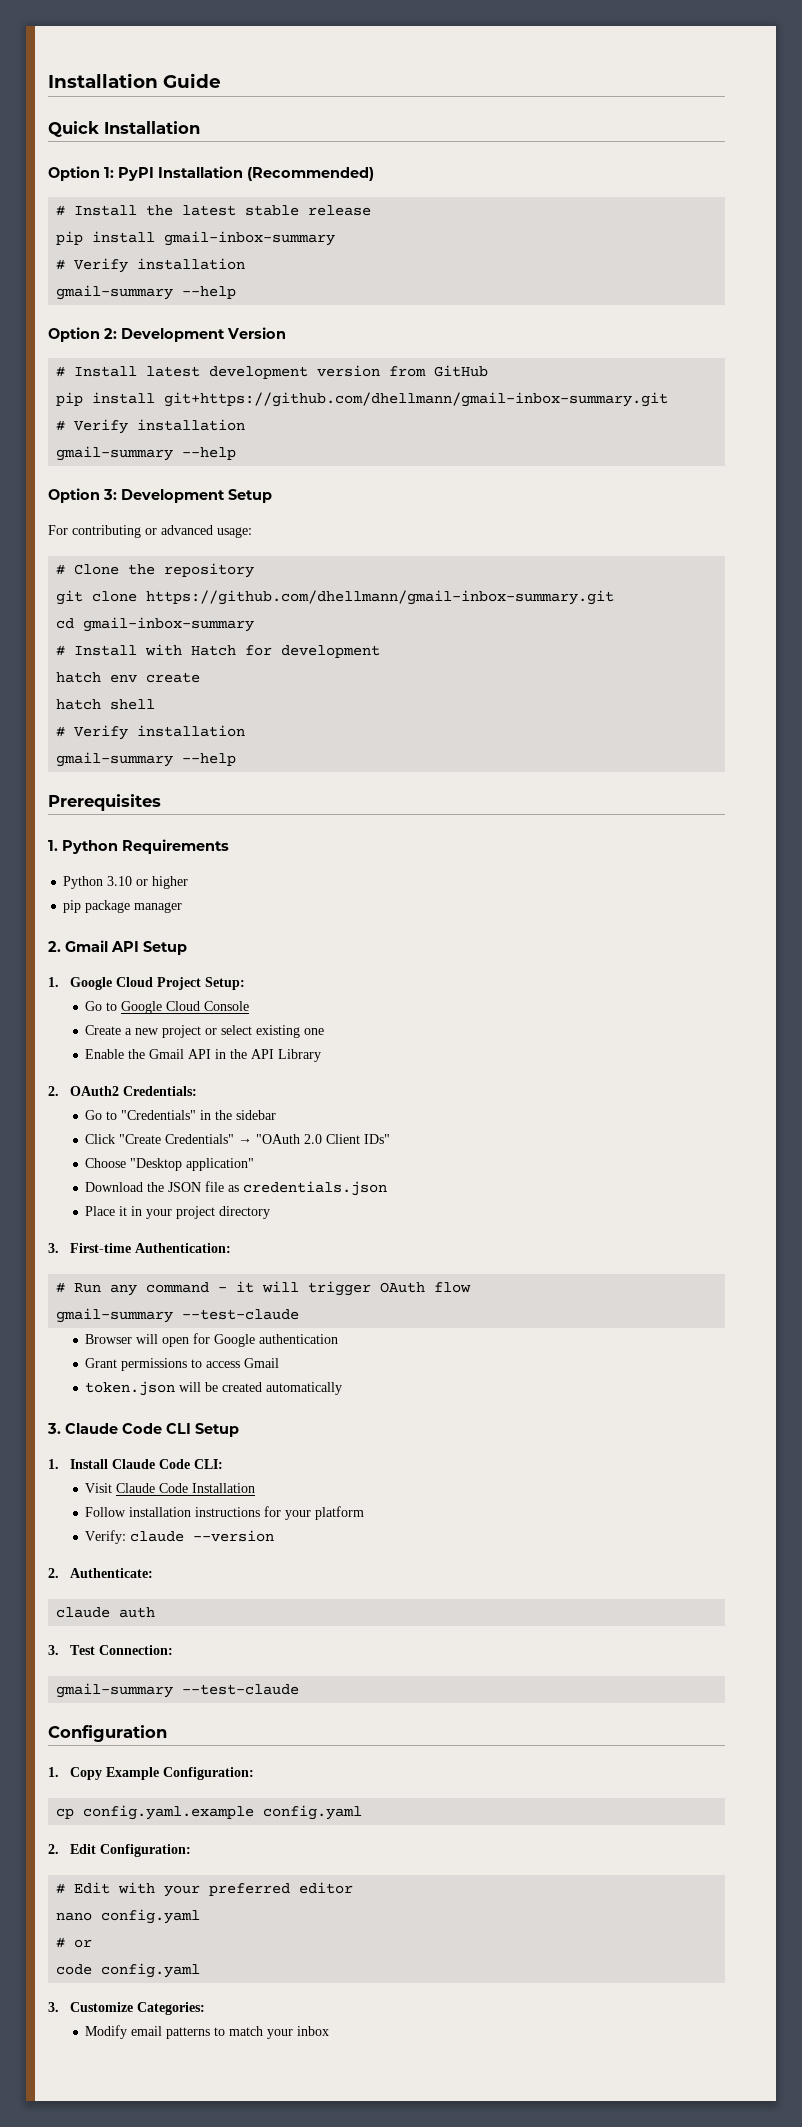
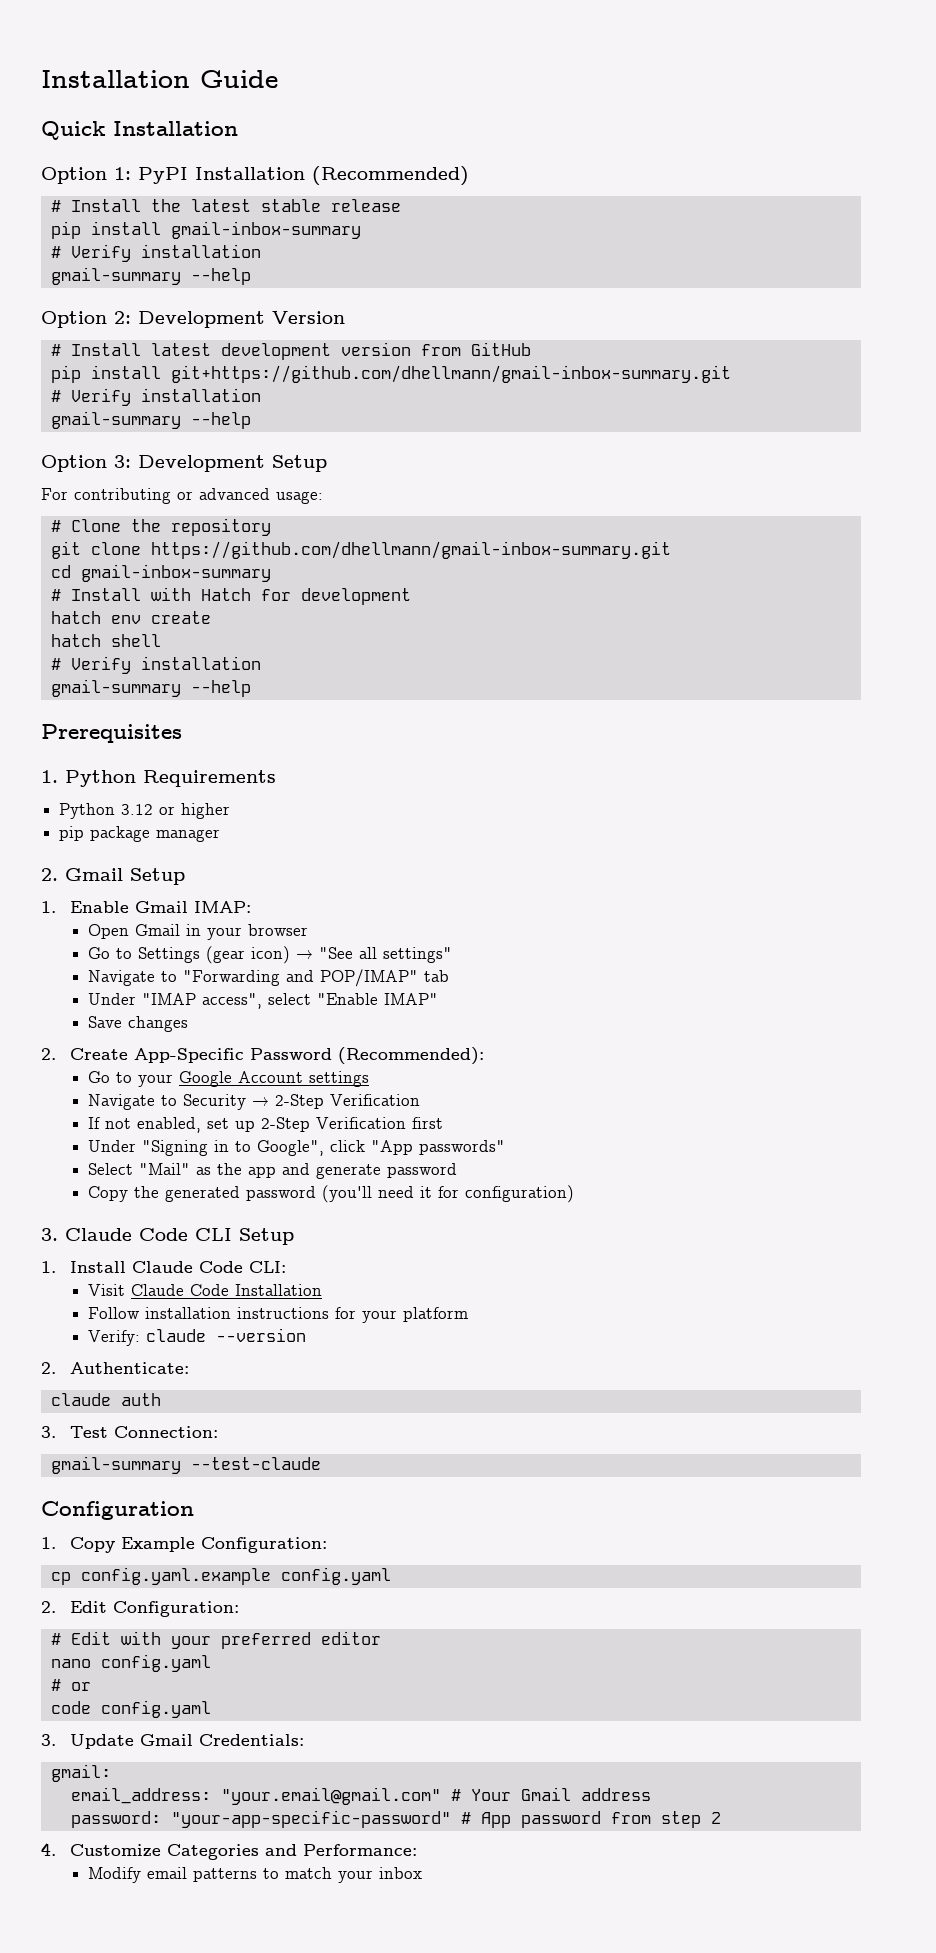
[107,876,133,886] 3.10 -> [121,804,154,815] 3.12
[111,941,187,955] [48,977,246,990] [85,1001,250,1014] [85,1025,325,1038] [85,1049,322,1062] [48,1086,198,1096] [85,1110,277,1120] [85,1134,391,1144] [85,1158,255,1171] [85,1181,388,1196] [85,1206,271,1219] [48,1243,232,1253] [56,1281,472,1296] [56,1308,300,1323] [85,1333,339,1347] [85,1358,280,1371] [85,1381,343,1396] API Setup // 1. Google Cloud Project Setup: // Go to Google Cloud Console // Create a new project or select existing one // Enable the Gmail API in the API Library // 2. OAuth2 Credentials: // Go to "Credentials" in the sidebar // Click "Create Credentials" → "OAuth 2.0 Client IDs" // Choose "Desktop application" // Download the JSON file as credentials.json // Place it in your project directory // 3. First-time Authentication: // # Run any command - it will trigger OAuth flow // gmail-summary --test-claude // Browser will open for Google authentication // Grant permissions to access Gmail // token.json will be created automatically -> [130,868,185,885] [41,901,251,913] [87,924,308,940] [87,946,452,964] [87,969,449,987] [87,993,438,1009] [87,1016,188,1032] [41,1047,484,1065] [87,1071,369,1087] [87,1094,420,1110] [87,1117,443,1133] [87,1140,505,1156] [87,1163,457,1179] [87,1185,574,1203] Setup // 1. Enable Gmail IMAP: // Open Gmail in your browser // Go to Settings (gear icon) → "See all settings" // Navigate to "Forwarding and POP/IMAP" tab // Under "IMAP access", select "Enable IMAP" // Save changes // 2. Create App-Specific Password (Recommended): // Go to your Google Account settings // Navigate to Security → 2-Step Verification // If not enabled, set up 2-Step Verification first // Under "Signing in to Google", click "App passwords" // Select "Mail" as the app and generate password // Copy the generated password (you'll need it for configuration)
[70,2002,206,2015] Customize Categories: -> [69,1734,304,1749] [50,1764,111,1782] [70,1787,651,1805] [70,1810,721,1828] [41,1843,417,1860] Update Gmail Credentials: // gmail: // email_address: "your.email@gmail.com" # Your Gmail address // password: "your-app-specific-password" # App password from step 2 // 4. Customize Categories and Performance:

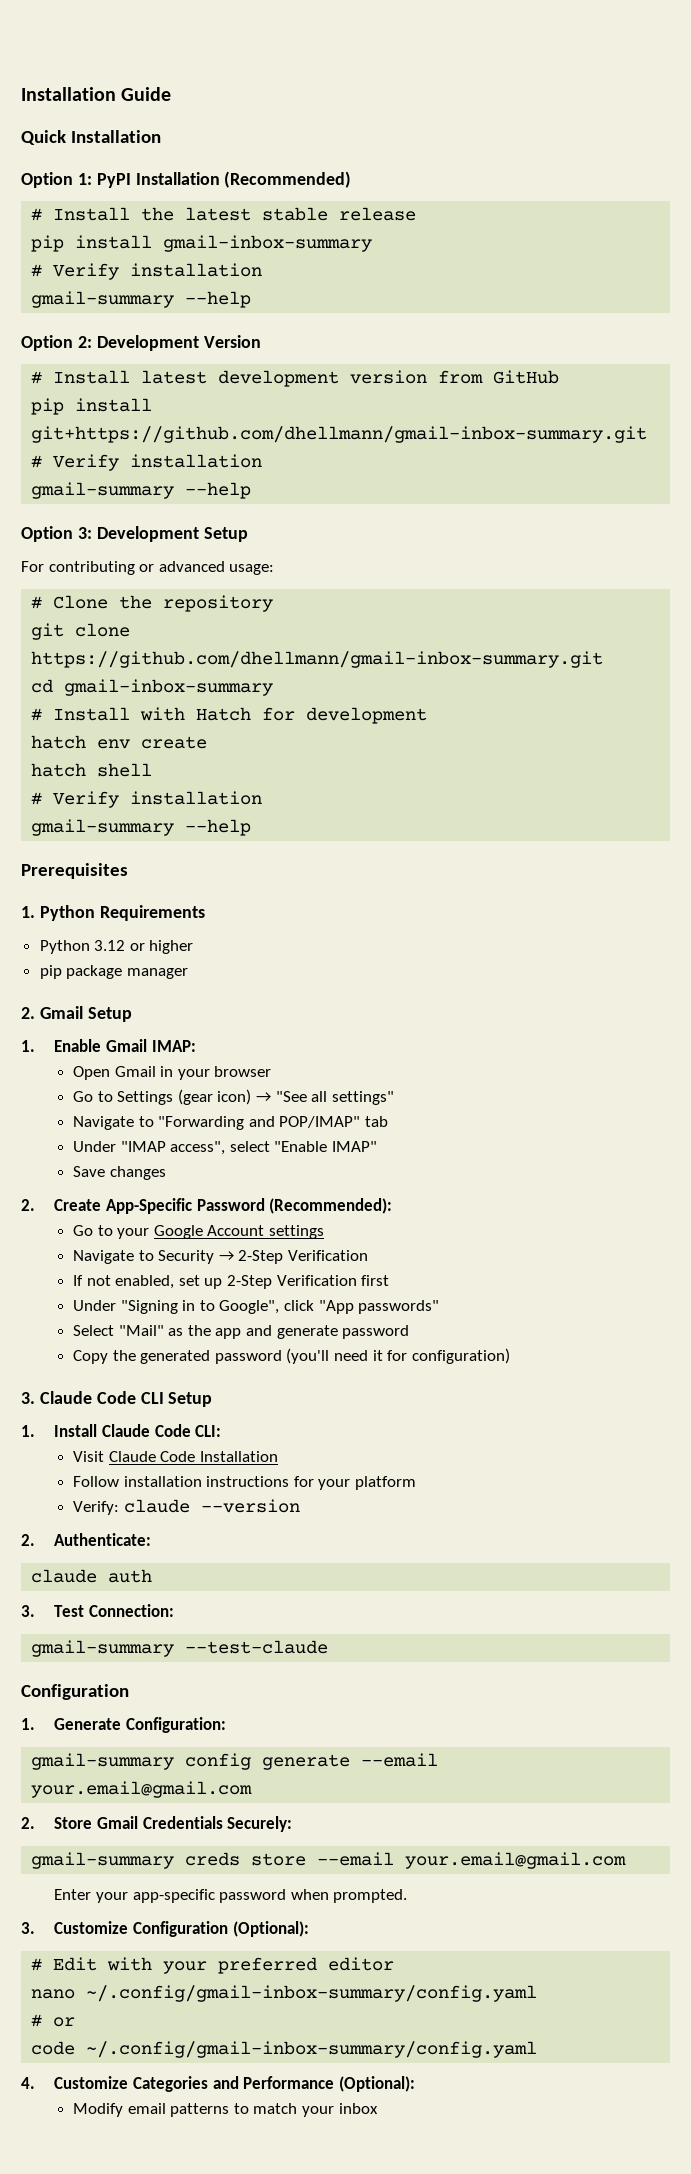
[69,1537,327,1553] [50,1567,391,1585] [41,1601,239,1617] Copy Example Configuration: // cp config.yaml.example config.yaml // 2. Edit Configuration: -> [54,1717,226,1733] [31,1753,439,1770] [31,1781,253,1798] [21,1816,293,1832] [31,1852,627,1869] [54,1889,408,1903] [21,1921,309,1937] Generate Configuration: // gmail-summary config generate --email your.email@gmail.com // 2. Store Gmail Credentials Securely: // gmail-summary creds store --email your.email@gmail.com // Enter your app-specific password when prompted. // 3. Customize Configuration (Optional):
[100,1654,211,1672] config.yaml -> [86,1985,538,2002] ~/.config/gmail-inbox-summary/config.yaml
[100,1700,211,1718] [41,1734,304,1749] [50,1764,111,1782] [70,1787,651,1805] [70,1810,721,1828] config.yaml // 3. Update Gmail Credentials: // gmail: // email_address: "your.email@gmail.com" # Your Gmail address // password: "your-app-specific-password" # App password from step 2 -> [86,2041,538,2058] ~/.config/gmail-inbox-summary/config.yaml
[302,1844,417,1856] Performance: -> [243,2076,415,2092] Performance (Optional):

